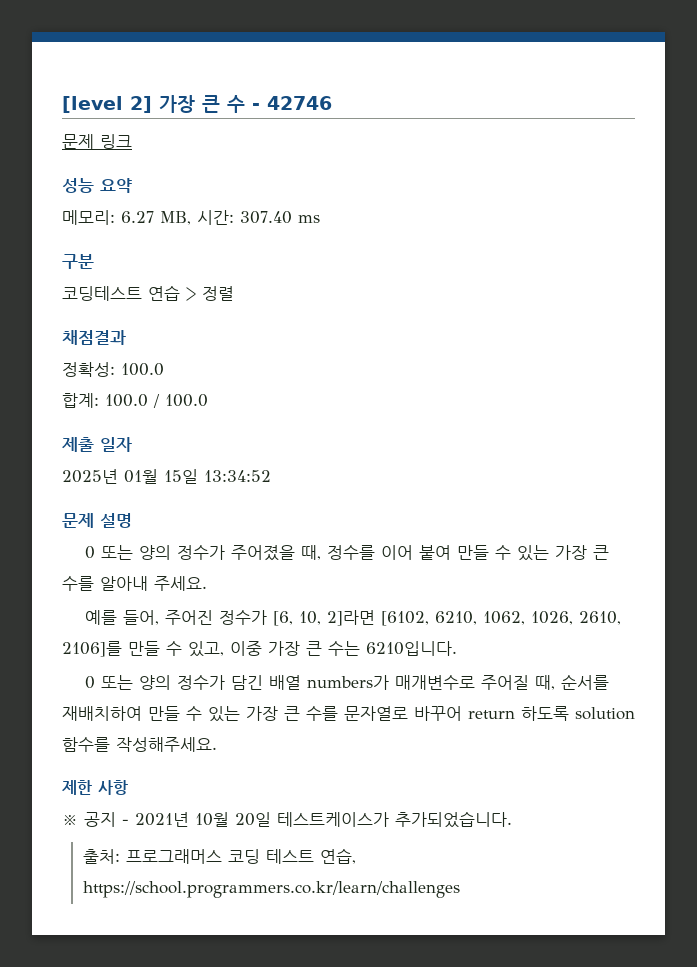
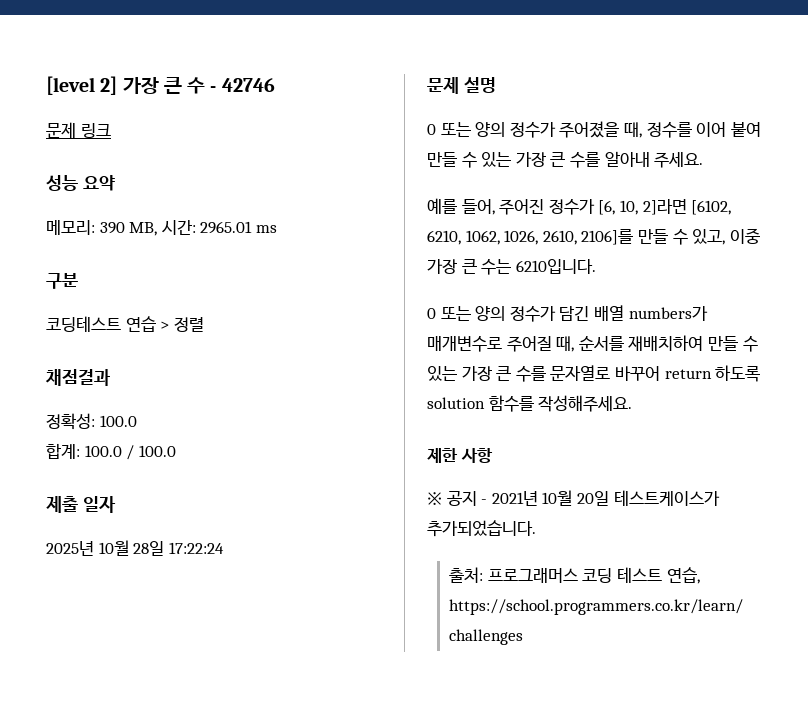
[121,211,154,223] 6.27 -> [99,222,125,234] 390
[240,211,292,224] 307.40 -> [200,221,253,234] 2965.01
[124,469,271,484] 01월 15일 13:34:52 -> [98,540,224,556] 10월 28일 17:22:24

